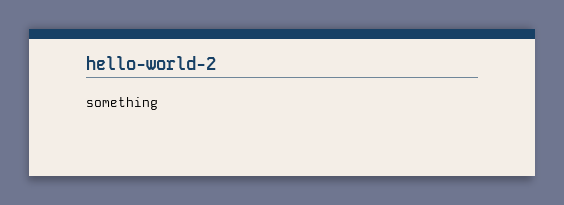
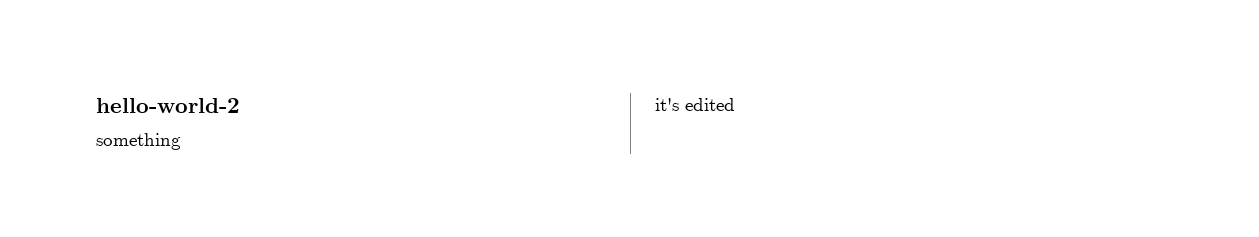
(158, 103) none -> [655,98,735,111] // it's edited

